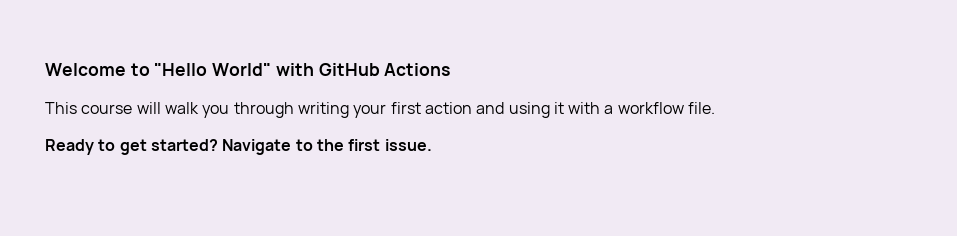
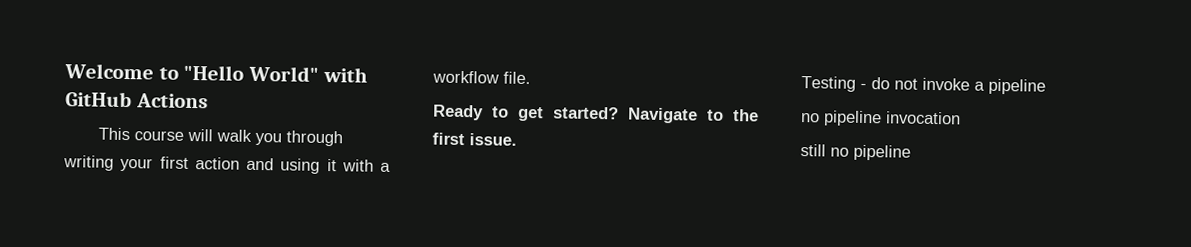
(432, 145) none -> [801,76,1046,95] [801,110,961,127] [800,144,911,161] // Testing - do not invoke a pipeline // no pipeline invocation // still no pipeline

